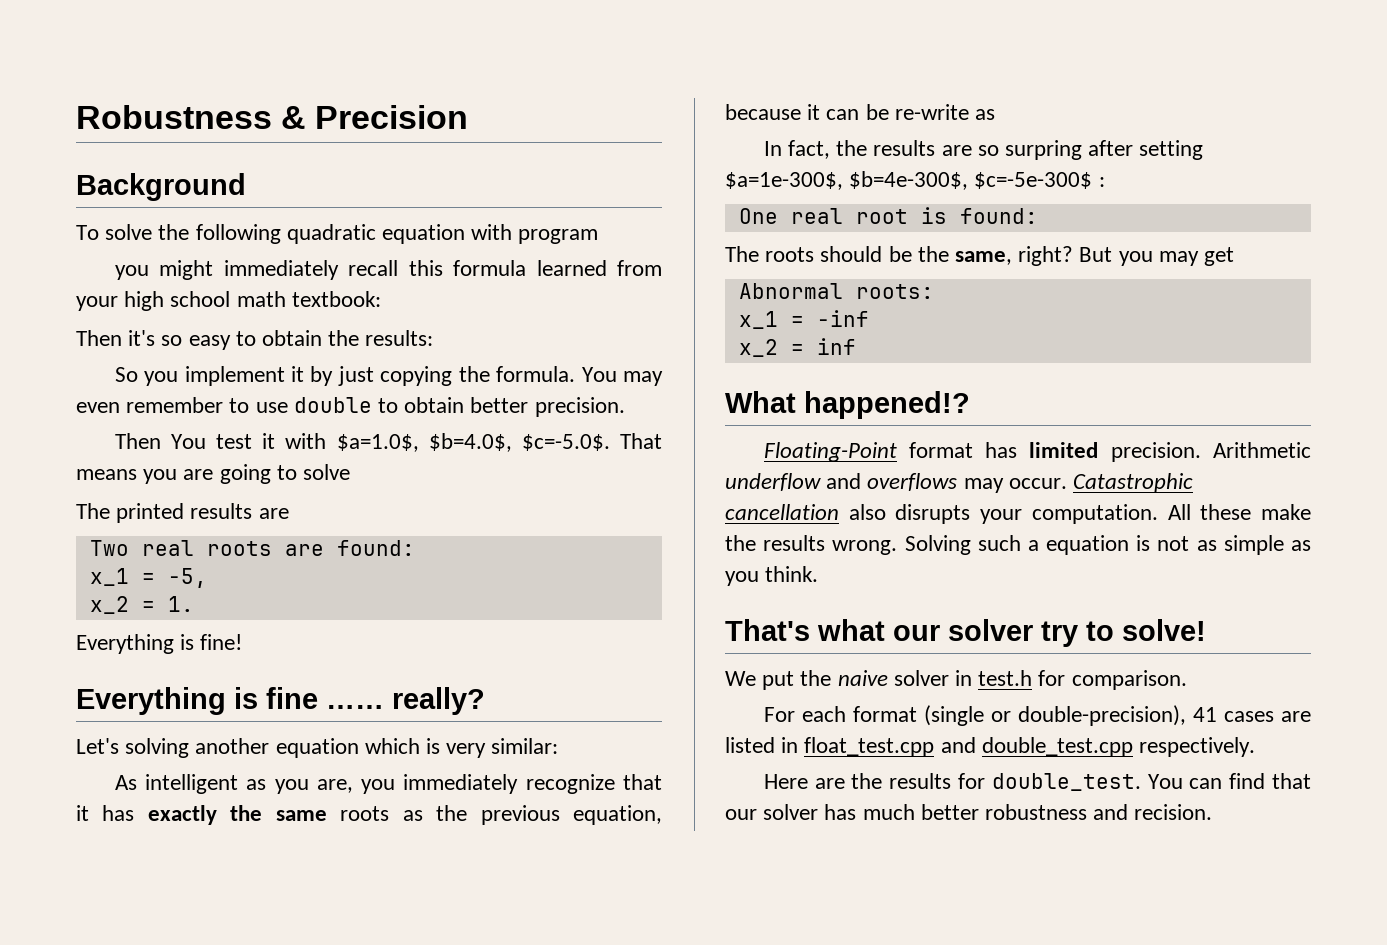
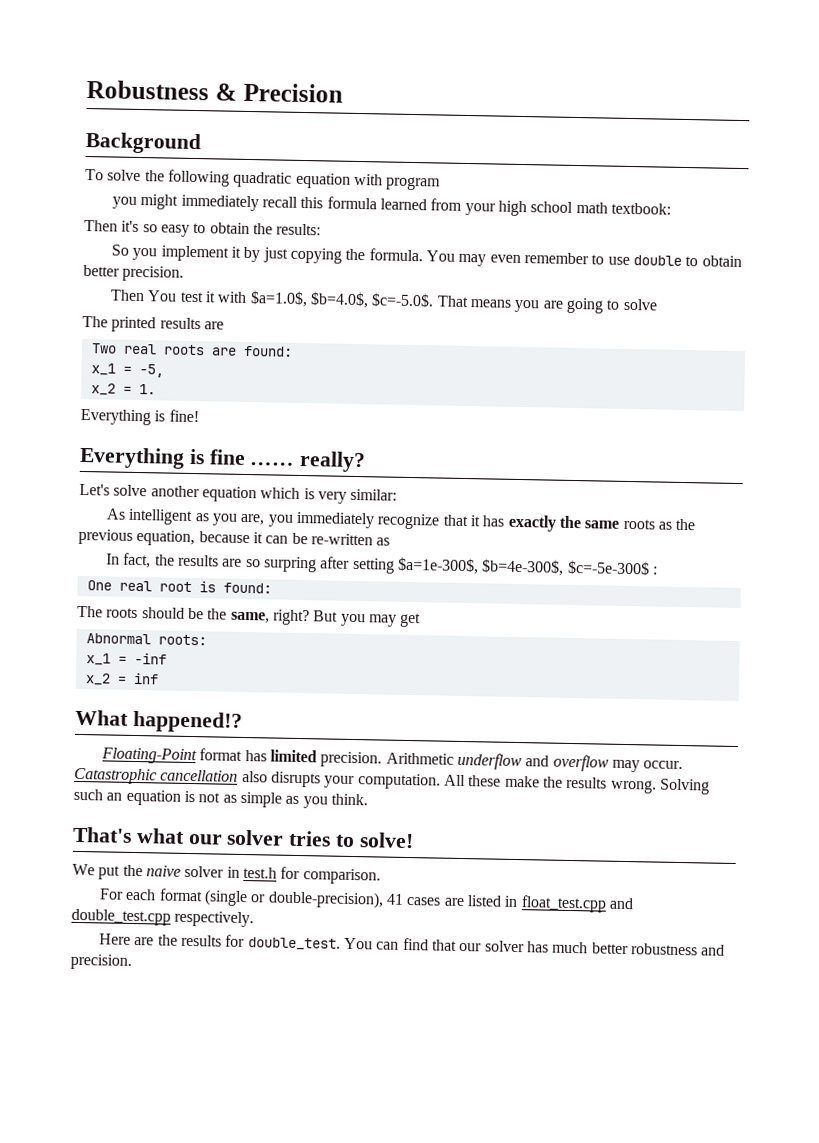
[125,738,190,758] solving -> [113,484,148,497] solve
[894,104,969,120] re-write -> [310,533,373,546] re-written
[867,473,958,491] overflows -> [552,754,609,772] overflow
[1027,540,1039,551] a -> [106,792,123,801] an
[1041,621,1078,647] try -> [288,830,332,847] tries
[1134,804,1213,820] recision. -> [70,953,132,970] precision.

